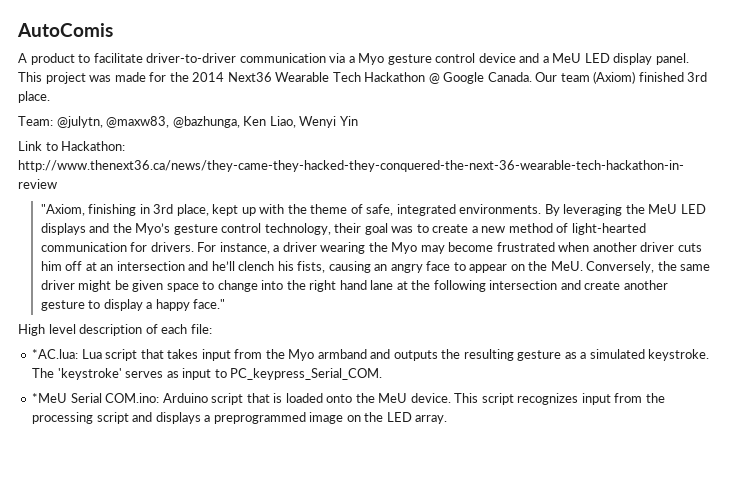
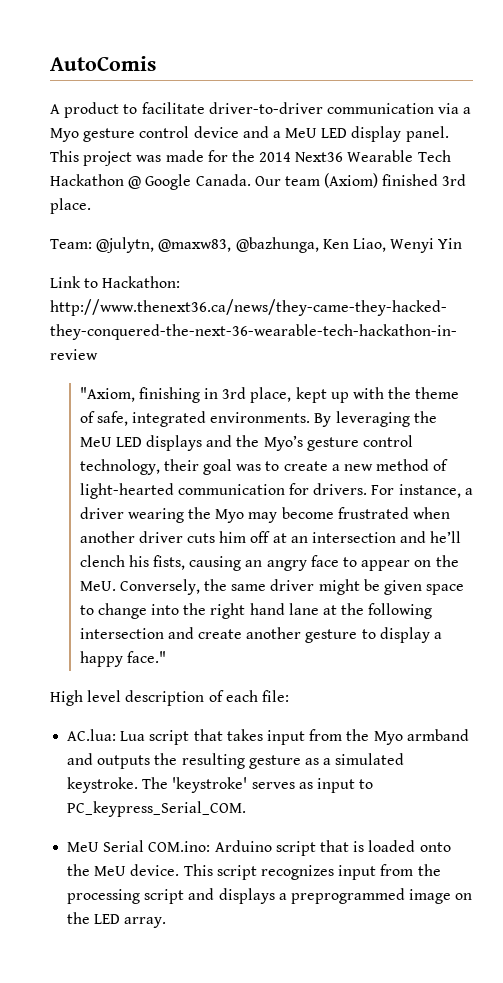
[32,349,79,359] *AC.lua: -> [67,729,117,741] AC.lua:
[32,393,68,403] *MeU -> [67,842,100,852] MeU

